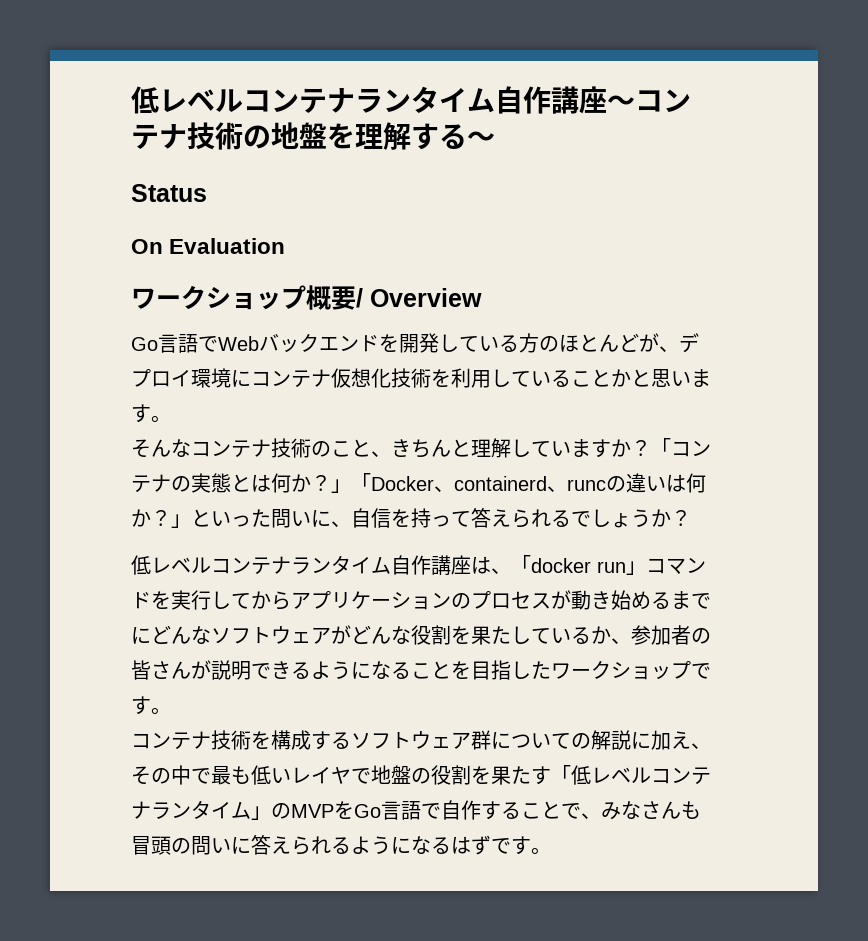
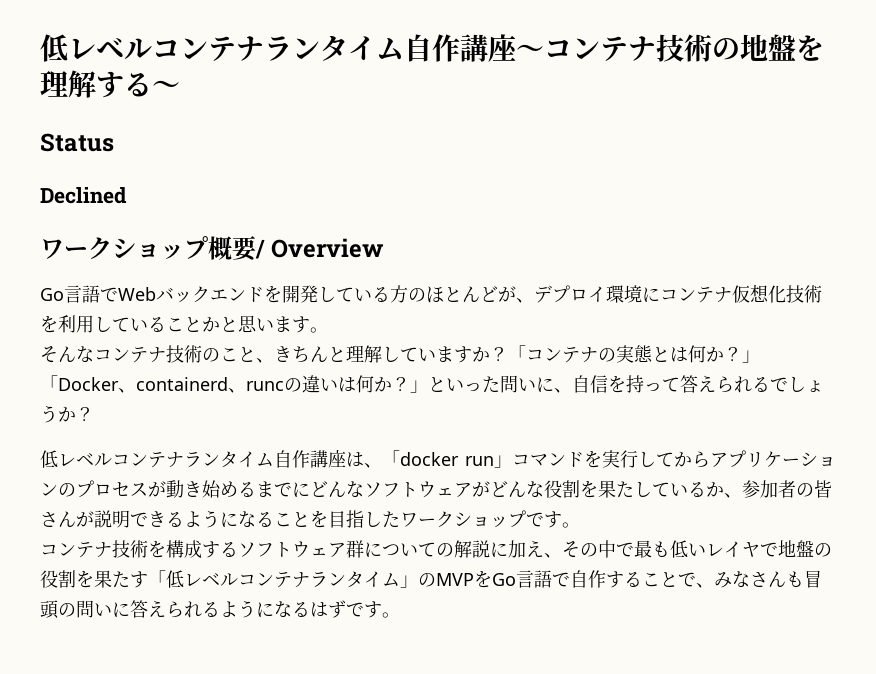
[131,238,286,254] On Evaluation -> [40,187,127,204] Declined

